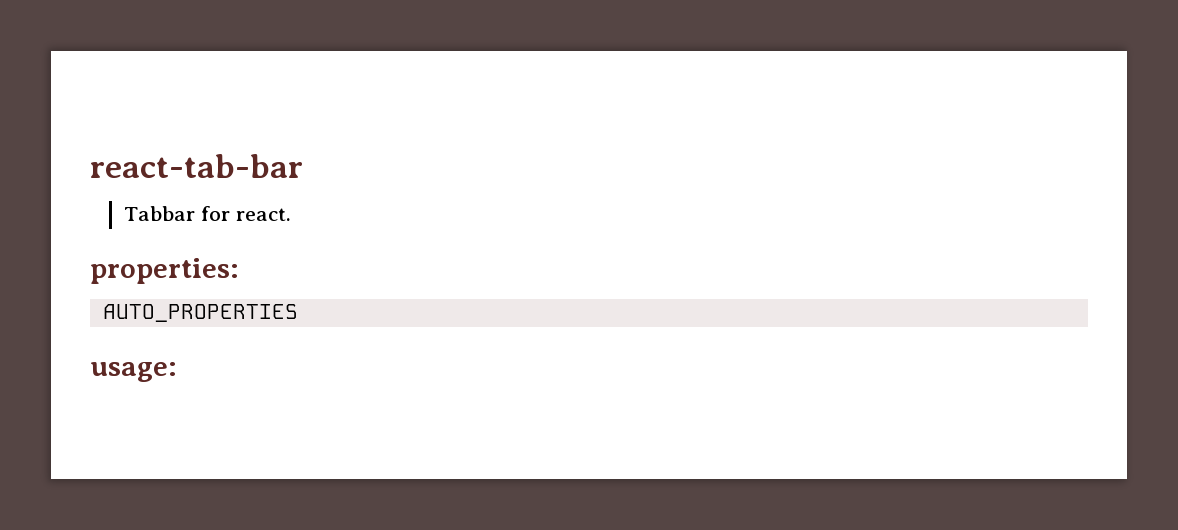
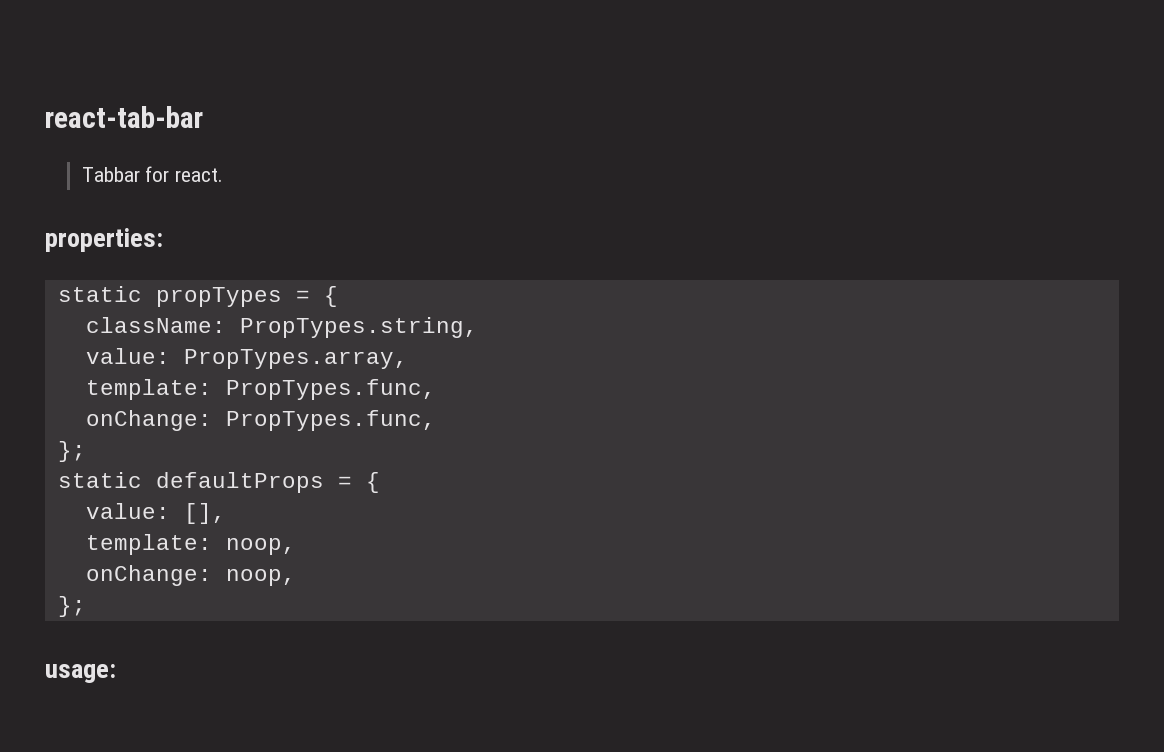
[102,304,298,322] AUTO_PROPERTIES -> [57,286,338,307] [85,317,478,338] [85,348,408,369] [85,379,436,400] [85,410,436,431] [57,441,86,462] [57,472,380,493] [85,503,226,524] [85,534,296,555] [85,565,296,586] [57,596,86,617] static propTypes = { // className: PropTypes.string, // value: PropTypes.array, // template: PropTypes.func, // onChange: PropTypes.func, // }; // static defaultProps = { // value: [], // template: noop, // onChange: noop, // };

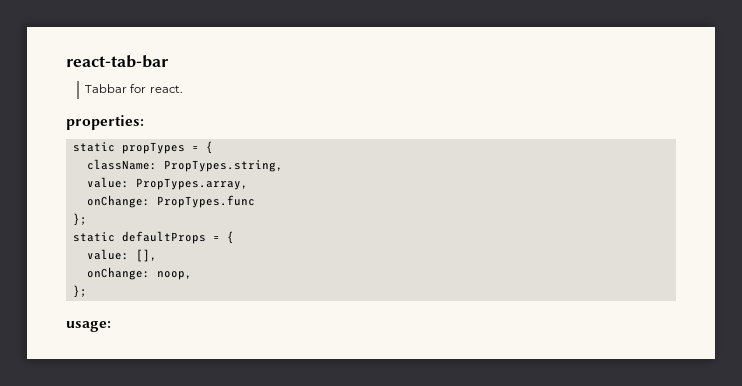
[85,379,436,400] [85,410,436,431] // template: PropTypes.func, // onChange: PropTypes.func, -> [86,195,255,208] // onChange: PropTypes.func
[85,534,296,555] // template: noop, -> (157, 255) none

